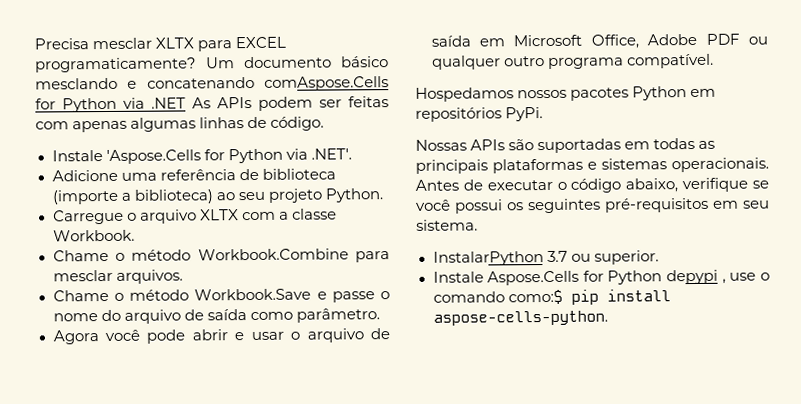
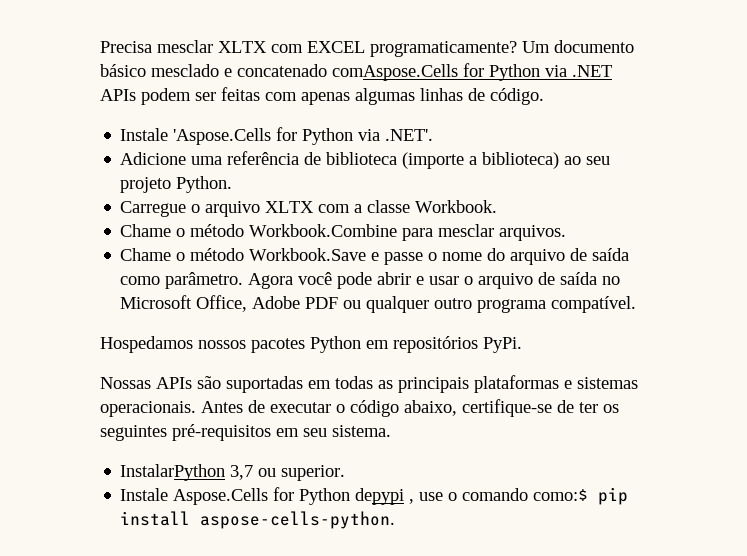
[197,40,233,52] para -> [271,44,303,53] com
[35,76,255,90] mesclando e concatenando -> [151,64,327,77] mesclado e concatenado
[192,97,211,109] As -> (612, 71) none
(380, 315) // -> (244, 280) none
[478,38,505,47] em -> [602,276,621,285] no
[682,177,770,193] [415,199,503,214] verifique se você possui -> [462,399,598,417] certifique-se de ter
[546,250,568,263] 3.7 -> [230,465,254,480] 3,7

